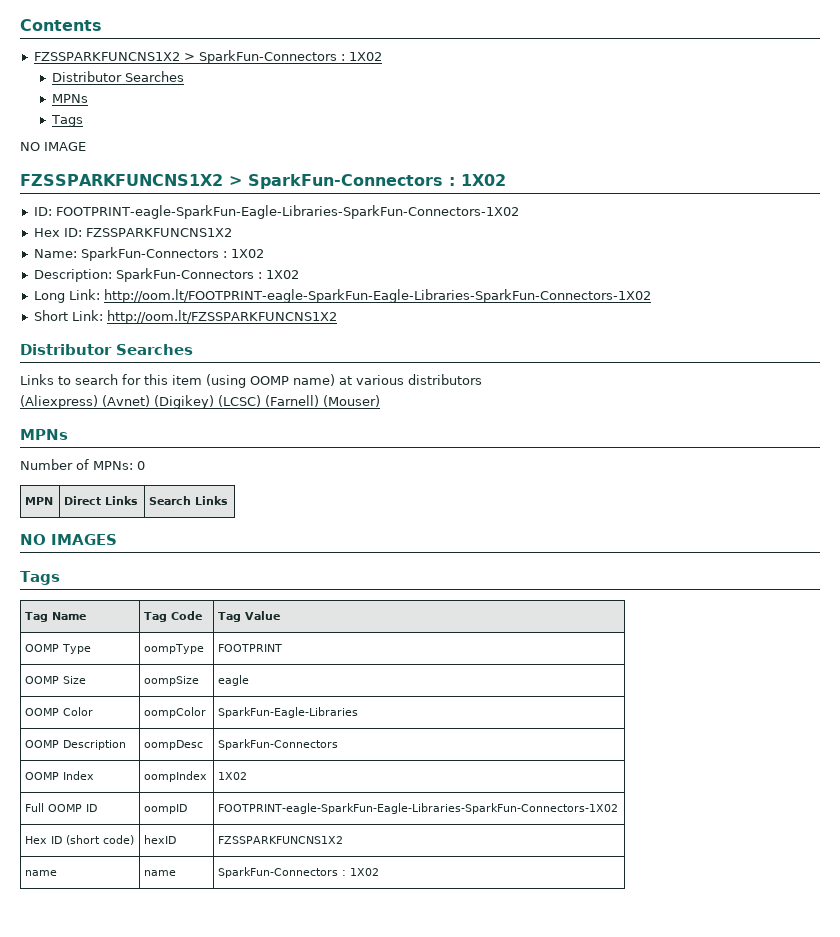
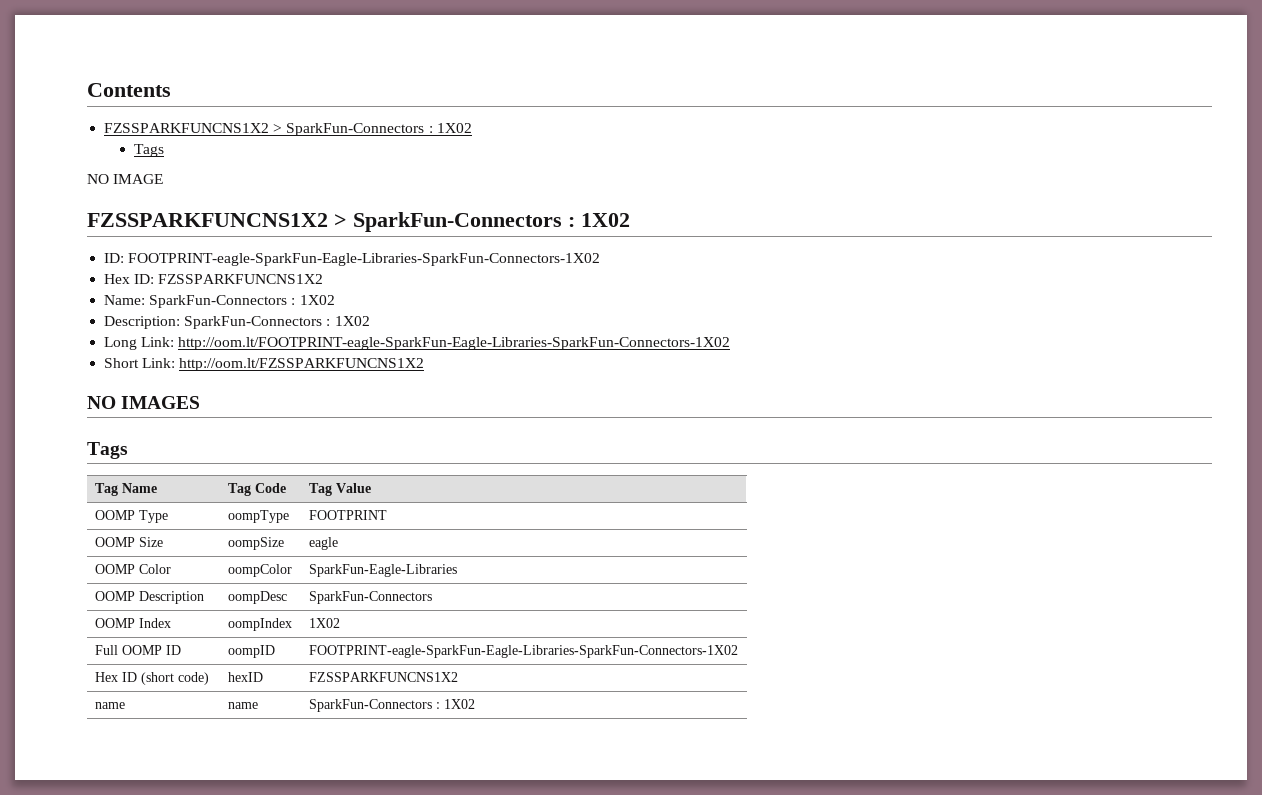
[51,71,184,82] [51,94,88,103] // Distributor Searches // MPNs -> (472, 128) none
[20,344,193,355] [20,374,482,388] [20,395,380,409] [20,429,68,440] [20,459,145,470] [25,497,54,505] [64,496,139,505] [149,496,229,505] // Distributor Searches // Links to search for this item (using OOMP name) at various distributors // (Aliexpress) (Avnet) (Digikey) (LCSC) (Farnell) (Mouser) // MPNs // Number of MPNs: 0 // MPN | Direct Links | Search Links -> (425, 364) none

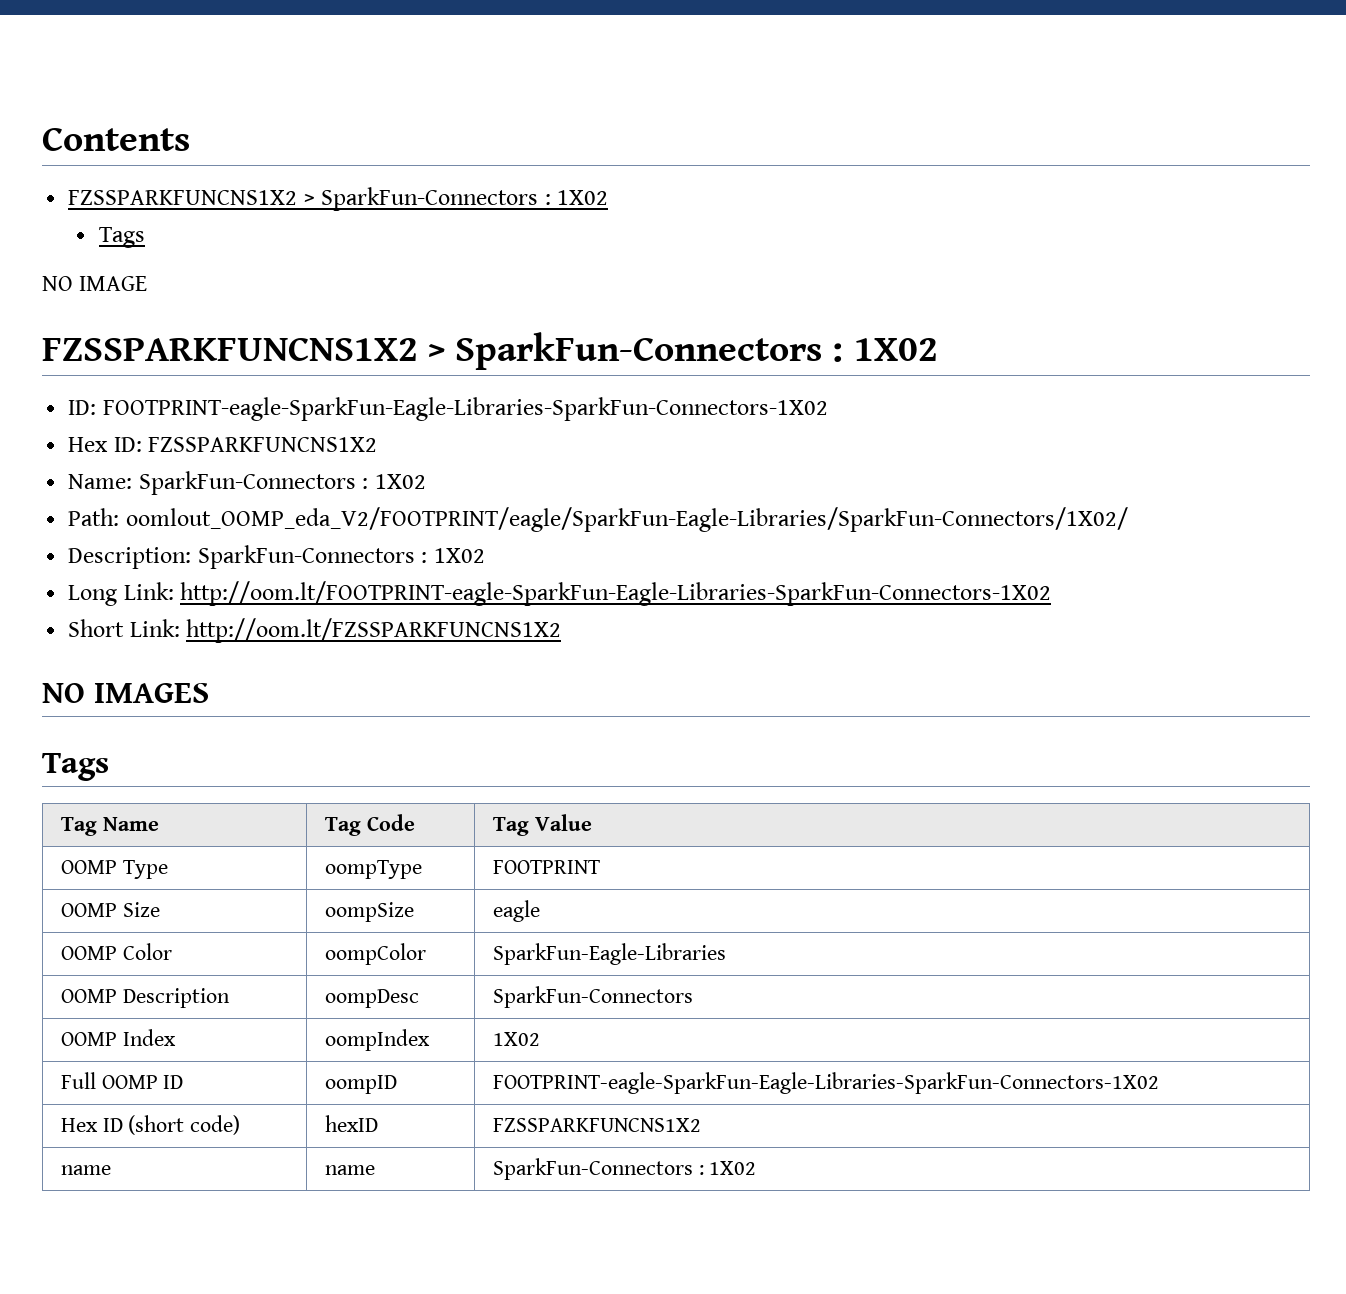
(335, 300) none -> [68,507,1128,532] // Path: oomlout_OOMP_eda_V2/FOOTPRINT/eagle/SparkFun-Eagle-Libraries/SparkFun-Connectors/1X02/

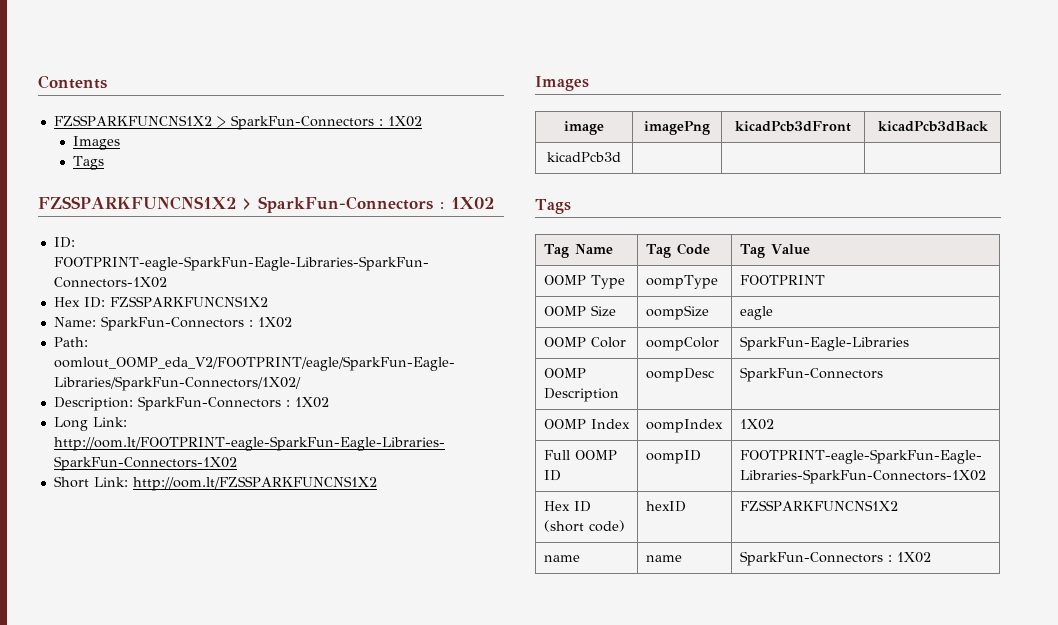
[98,227,145,248] [42,276,148,291] // Tags // NO IMAGE -> [72,136,120,150] [72,156,104,170] // Images // Tags
[42,683,209,703] NO IMAGES -> [535,76,589,91] [564,121,604,135] [644,121,710,135] [735,121,851,132] [877,121,989,132] [547,152,621,162] Images // image | imagePng | kicadPcb3dFront | kicadPcb3dBack // kicadPcb3d | | |

